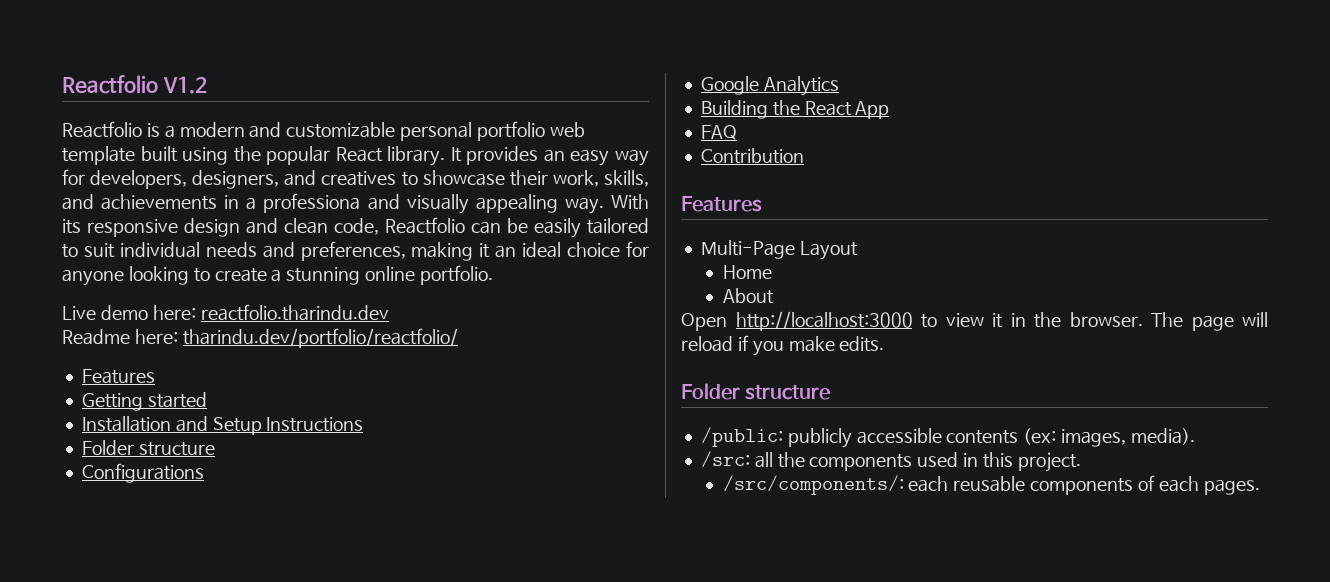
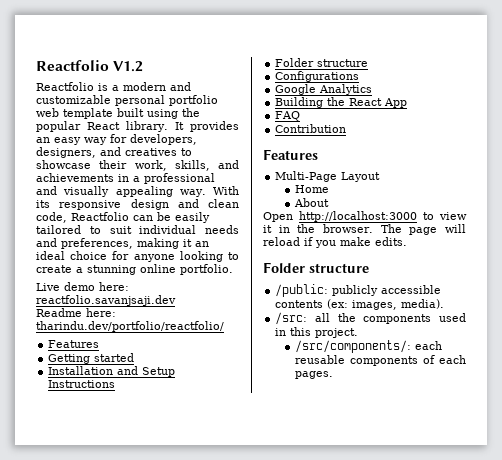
[263,193,361,213] professiona -> [144,173,215,184] professional
[200,304,389,321] reactfolio.tharindu.dev -> [36,295,176,306] reactfolio.savanjsaji.dev

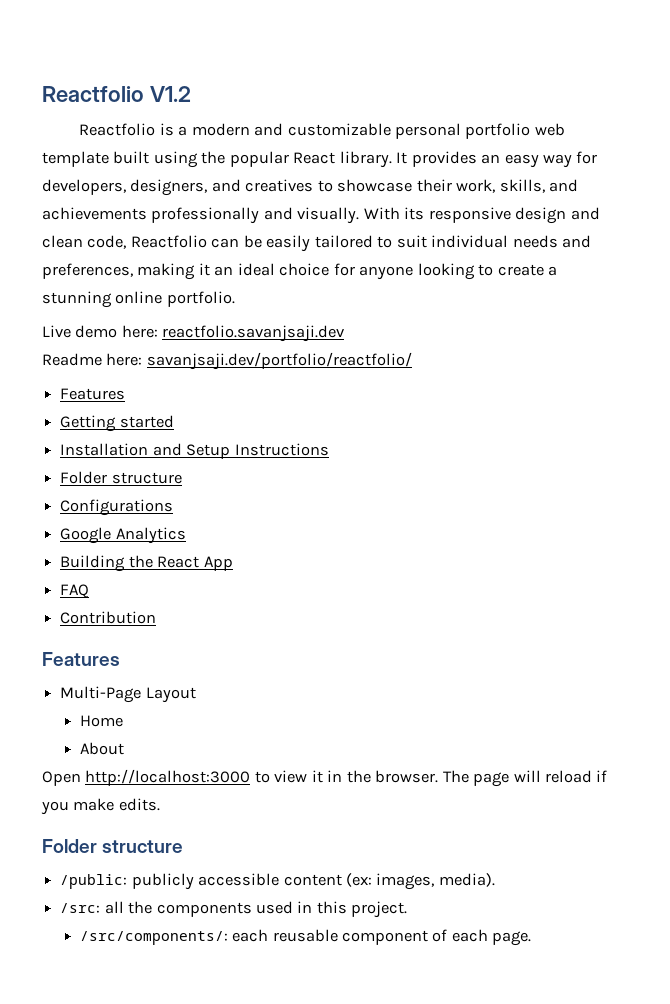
[118,173,215,184] [36,186,206,197] in a professional and visually appealing way. -> [151,207,360,224] professionally and visually.
[36,321,224,332] tharindu.dev/portfolio/reactfolio/ -> [146,352,412,370] savanjsaji.dev/portfolio/reactfolio/
[275,300,324,308] contents -> [283,874,342,886] content
[349,356,418,366] components -> [341,930,428,945] component
[294,371,333,379] pages. -> [492,931,532,946] page.

